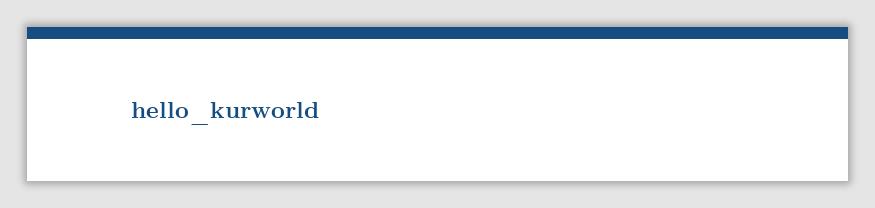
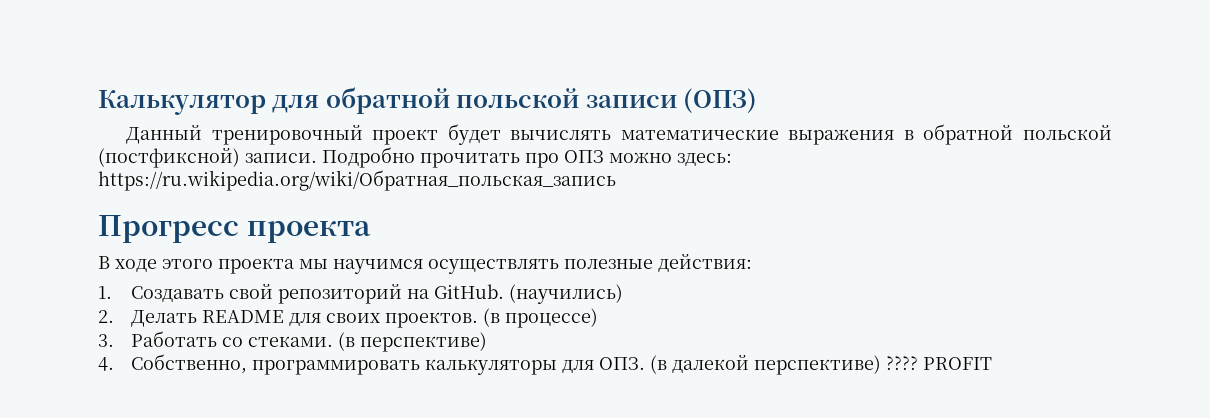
[131,102,319,125] hello_kurworld -> [98,87,758,115] [126,124,1112,145] [98,147,732,168] [98,170,616,191] [98,215,371,243] [98,254,752,274] [98,284,623,304] [98,308,598,328] [98,331,487,352] [98,354,992,375] Калькулятор для обратной польской записи (ОПЗ) // Данный тренировочный проект будет вычислять математические выражения в обратной польской (постфиксной) записи. Подробно прочитать про ОПЗ можно здесь: https://ru.wikipedia.org/wiki/Обратная_польская_запись // Прогресс проекта // В ходе этого проекта мы научимся осуществлять полезные действия: // 1. Создавать свой репозиторий на GitHub. (научились) // 2. Делать README для своих проектов. (в процессе) // 3. Работать со стеками. (в перспективе) // 4. Собственно, программировать калькуляторы для ОПЗ. (в далекой перспективе) ???? PROFIT

